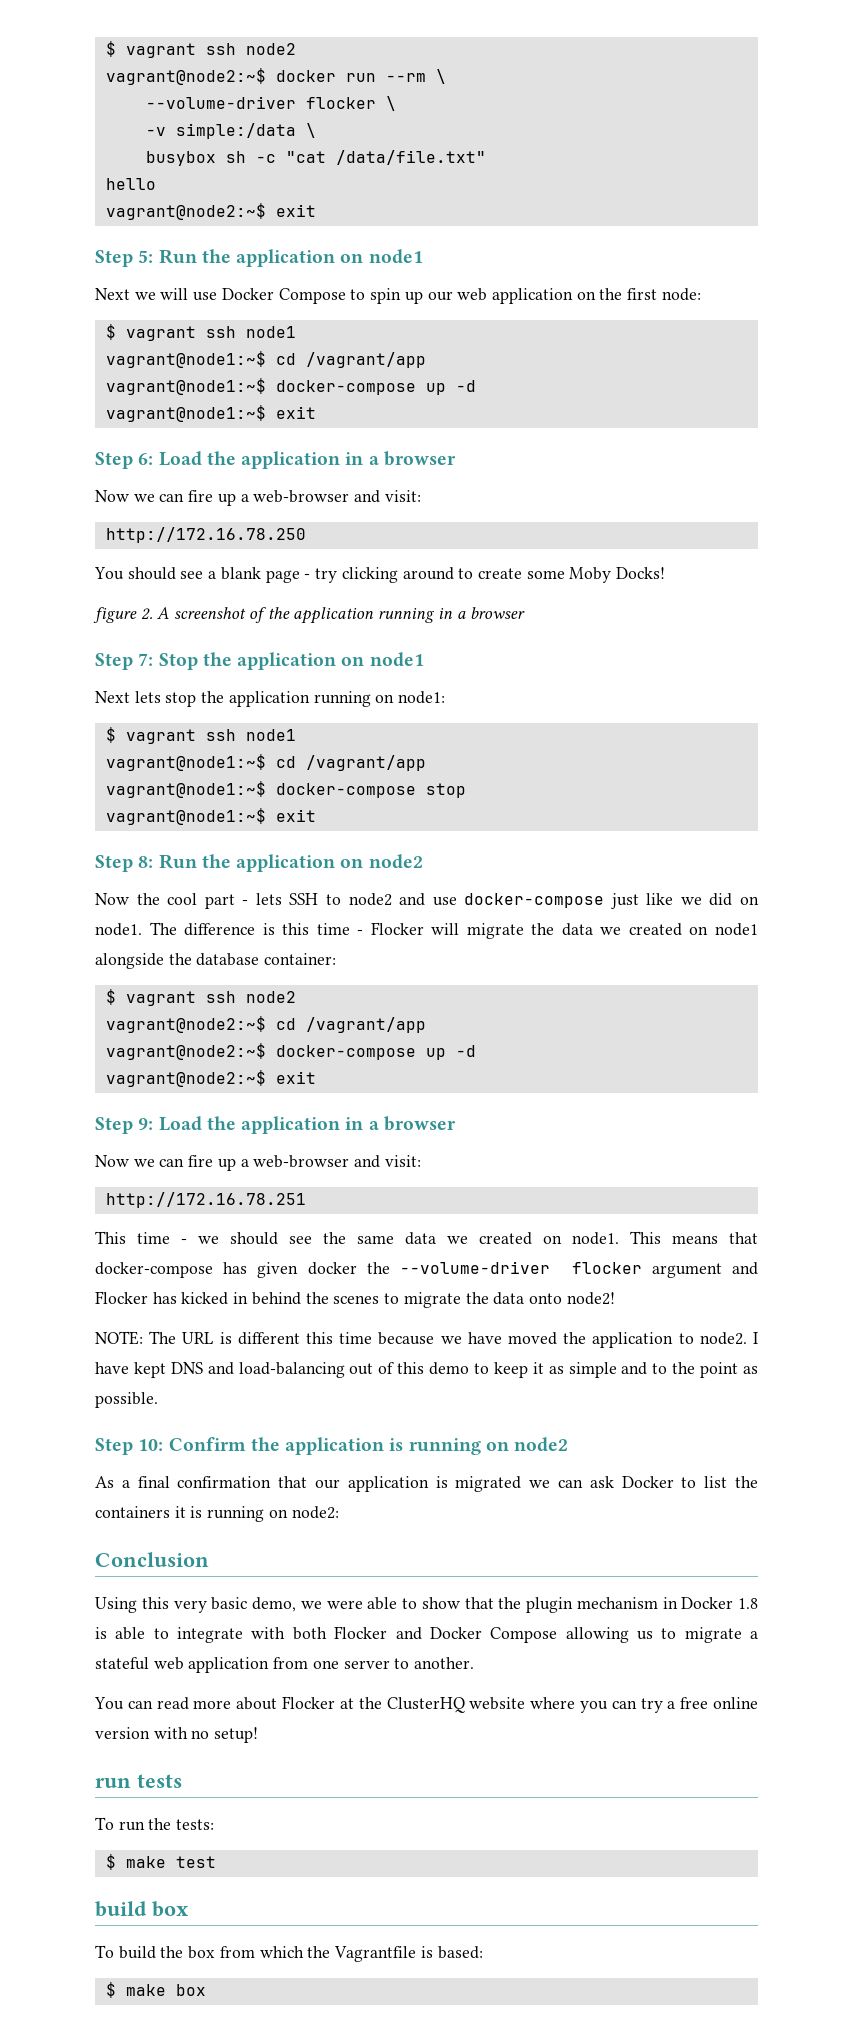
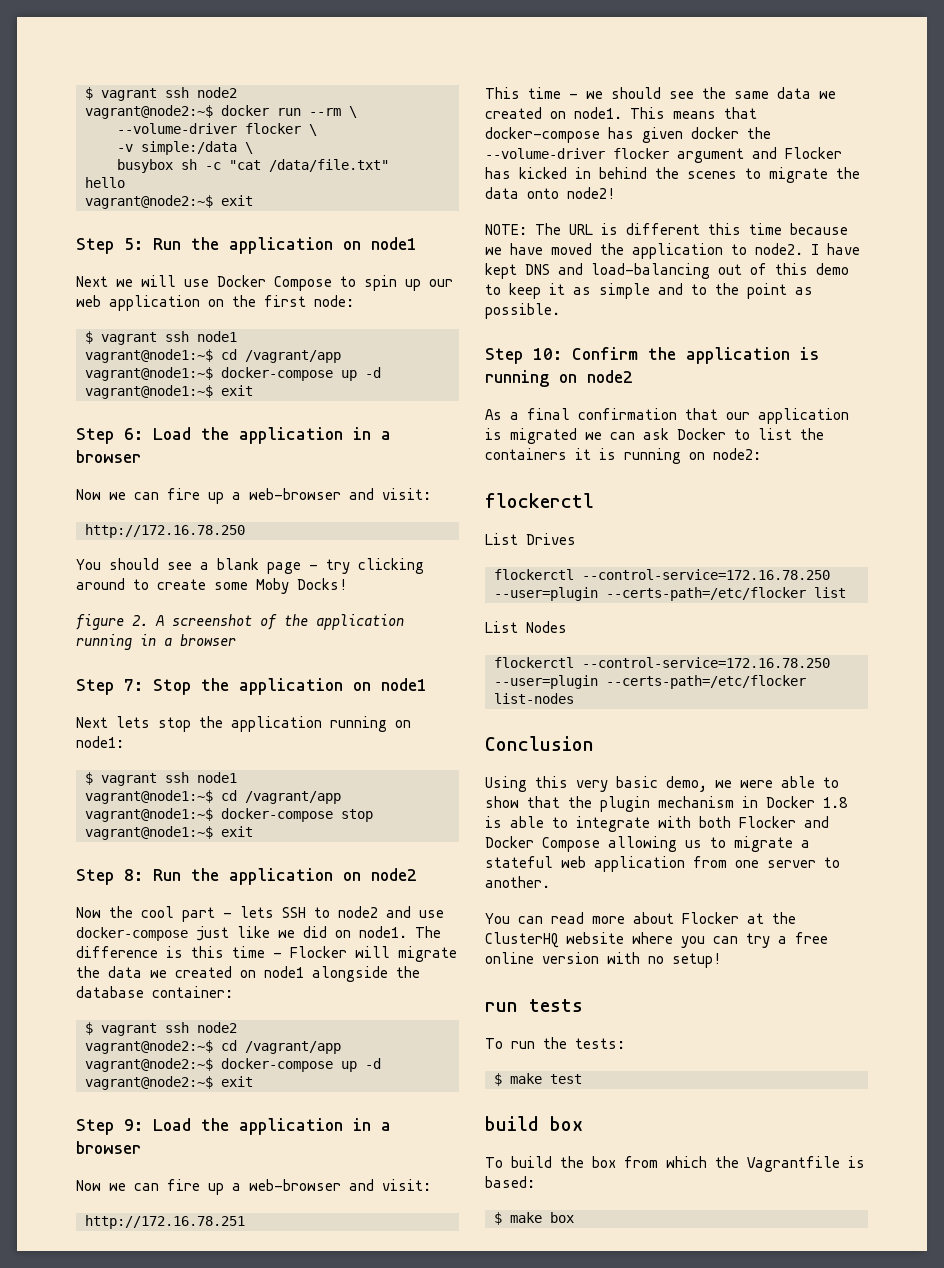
(339, 1512) none -> [485,493,594,508] [485,533,576,545] [494,569,830,580] [494,587,846,601] [485,621,567,633] [494,657,830,668] [494,675,806,689] [494,693,574,704] // flockerctl // List Drives // flockerctl --control-service=172.16.78.250 --user=plugin --certs-path=/etc/flocker list // List Nodes // flockerctl --control-service=172.16.78.250 --user=plugin --certs-path=/etc/flocker list-nodes

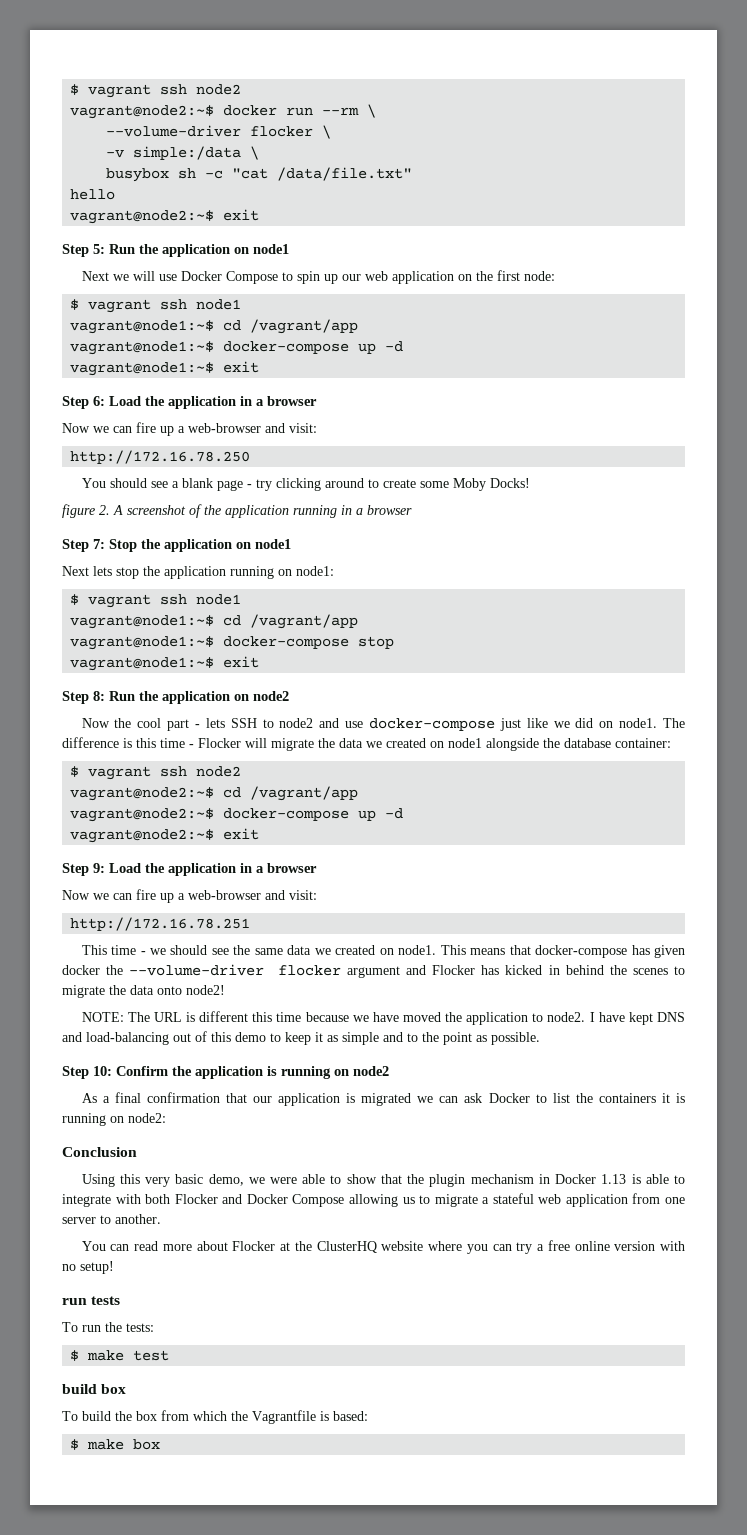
[485,493,594,508] [485,533,576,545] [494,569,830,580] [494,587,846,601] [485,621,567,633] [494,657,830,668] [494,675,806,689] [494,693,574,704] // flockerctl // List Drives // flockerctl --control-service=172.16.78.250 --user=plugin --certs-path=/etc/flocker list // List Nodes // flockerctl --control-service=172.16.78.250 --user=plugin --certs-path=/etc/flocker list-nodes -> (166, 1118) none
[823,797,848,808] 1.8 -> [601,1174,627,1184] 1.13

